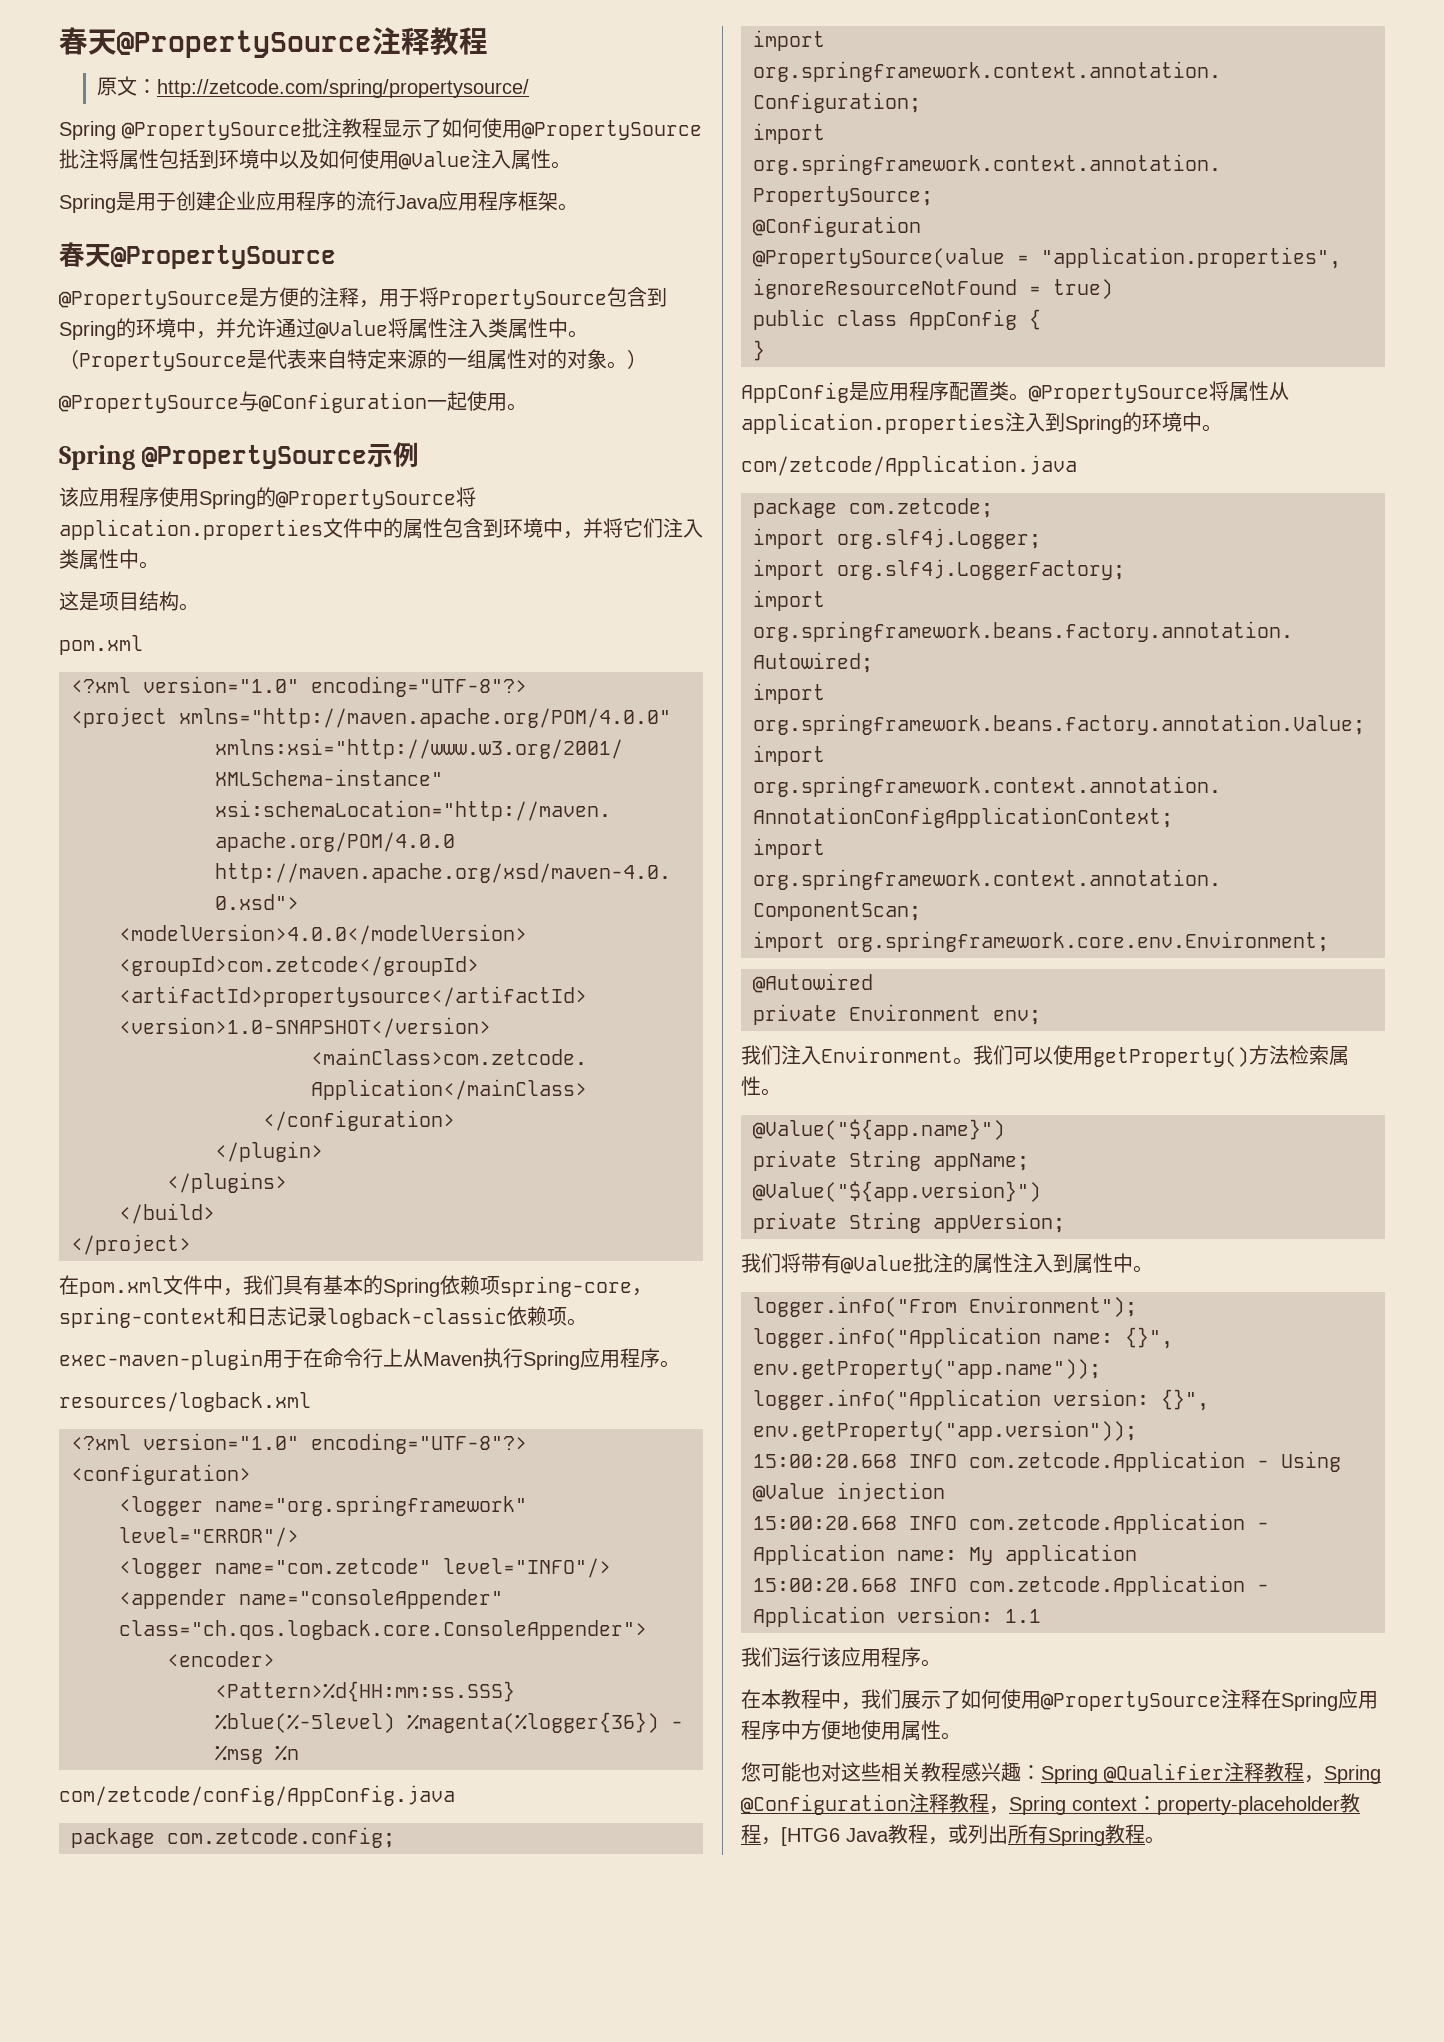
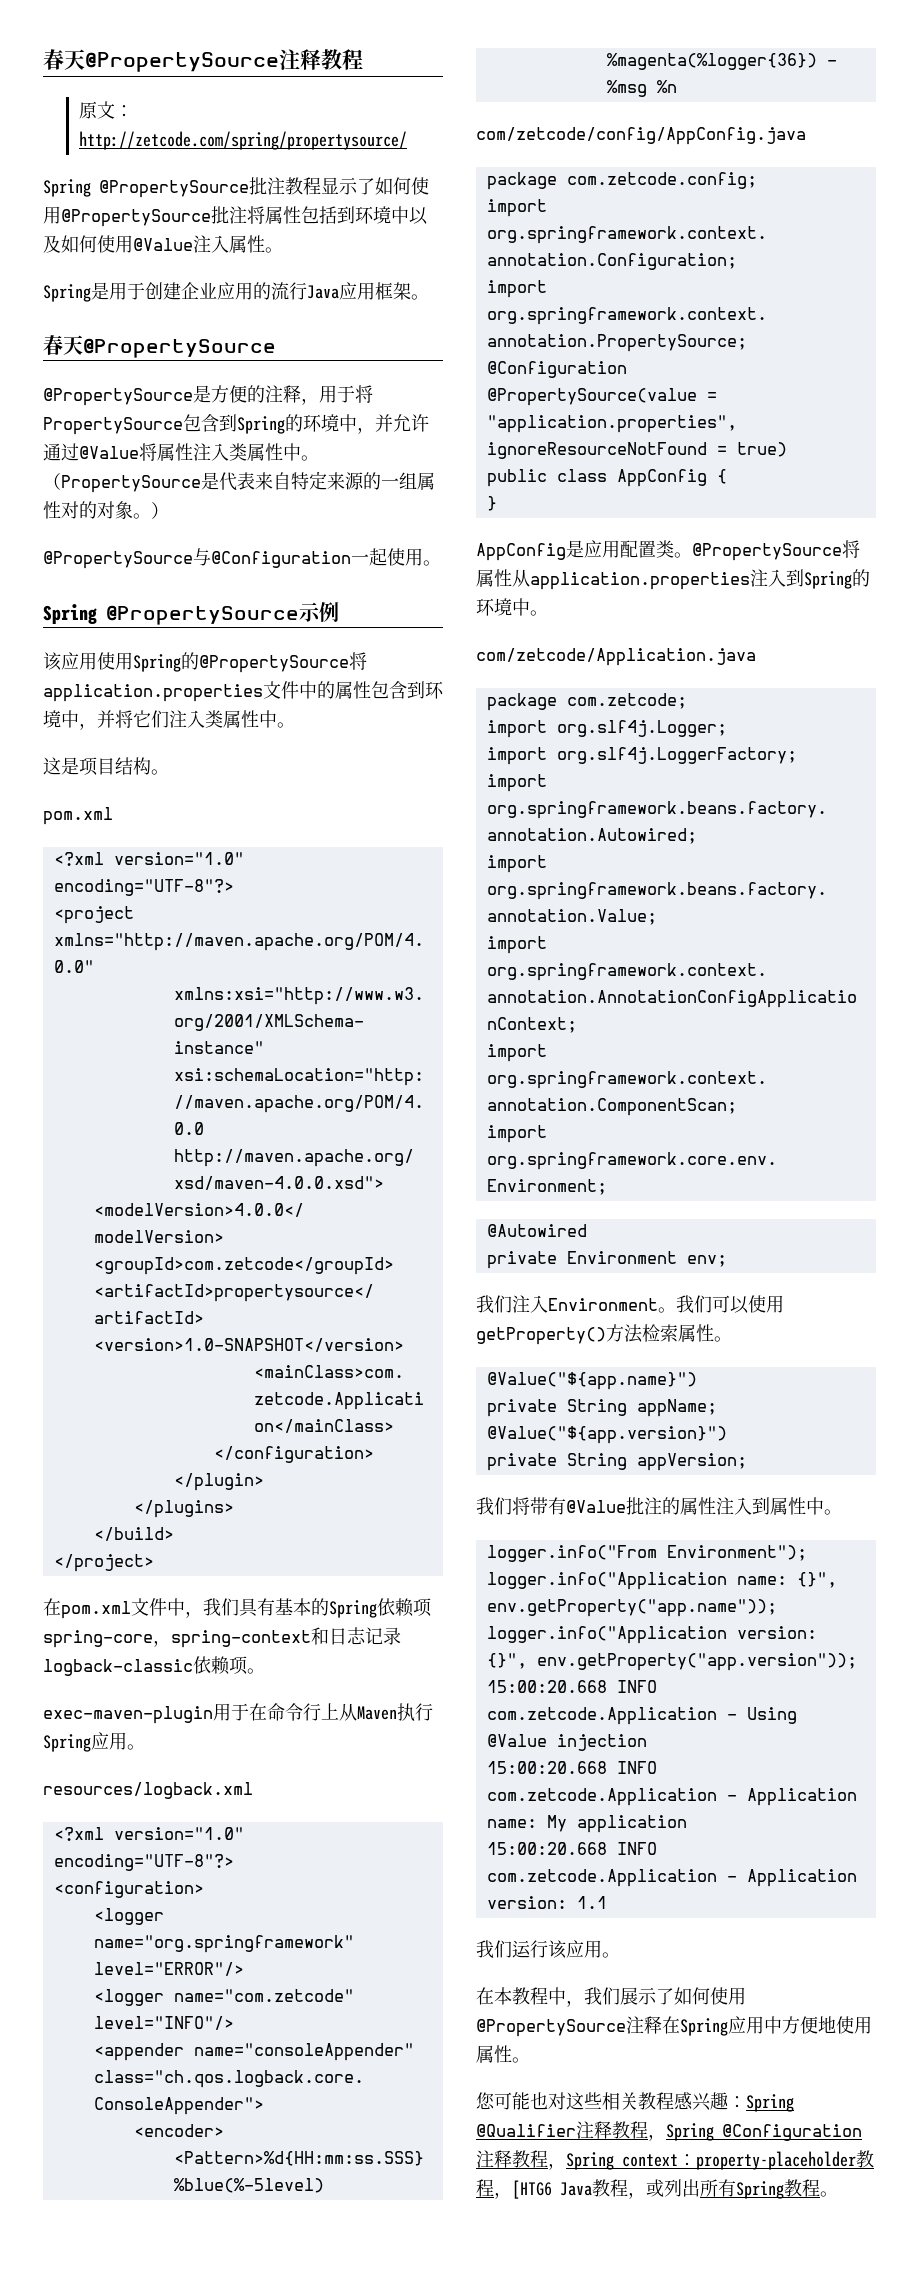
[296,191,336,211] 程序 -> (253, 291) none
[478,191,518,211] 程序 -> (375, 291) none
[119,487,159,507] 程序 -> (97, 661) none
[620,1348,660,1368] 程序 -> (127, 1741) none
[909,381,949,401] 程序 -> (620, 549) none
[881,1647,921,1667] 程序 -> (602, 1949) none
[741,1720,781,1740] 程序 -> (764, 2025) none

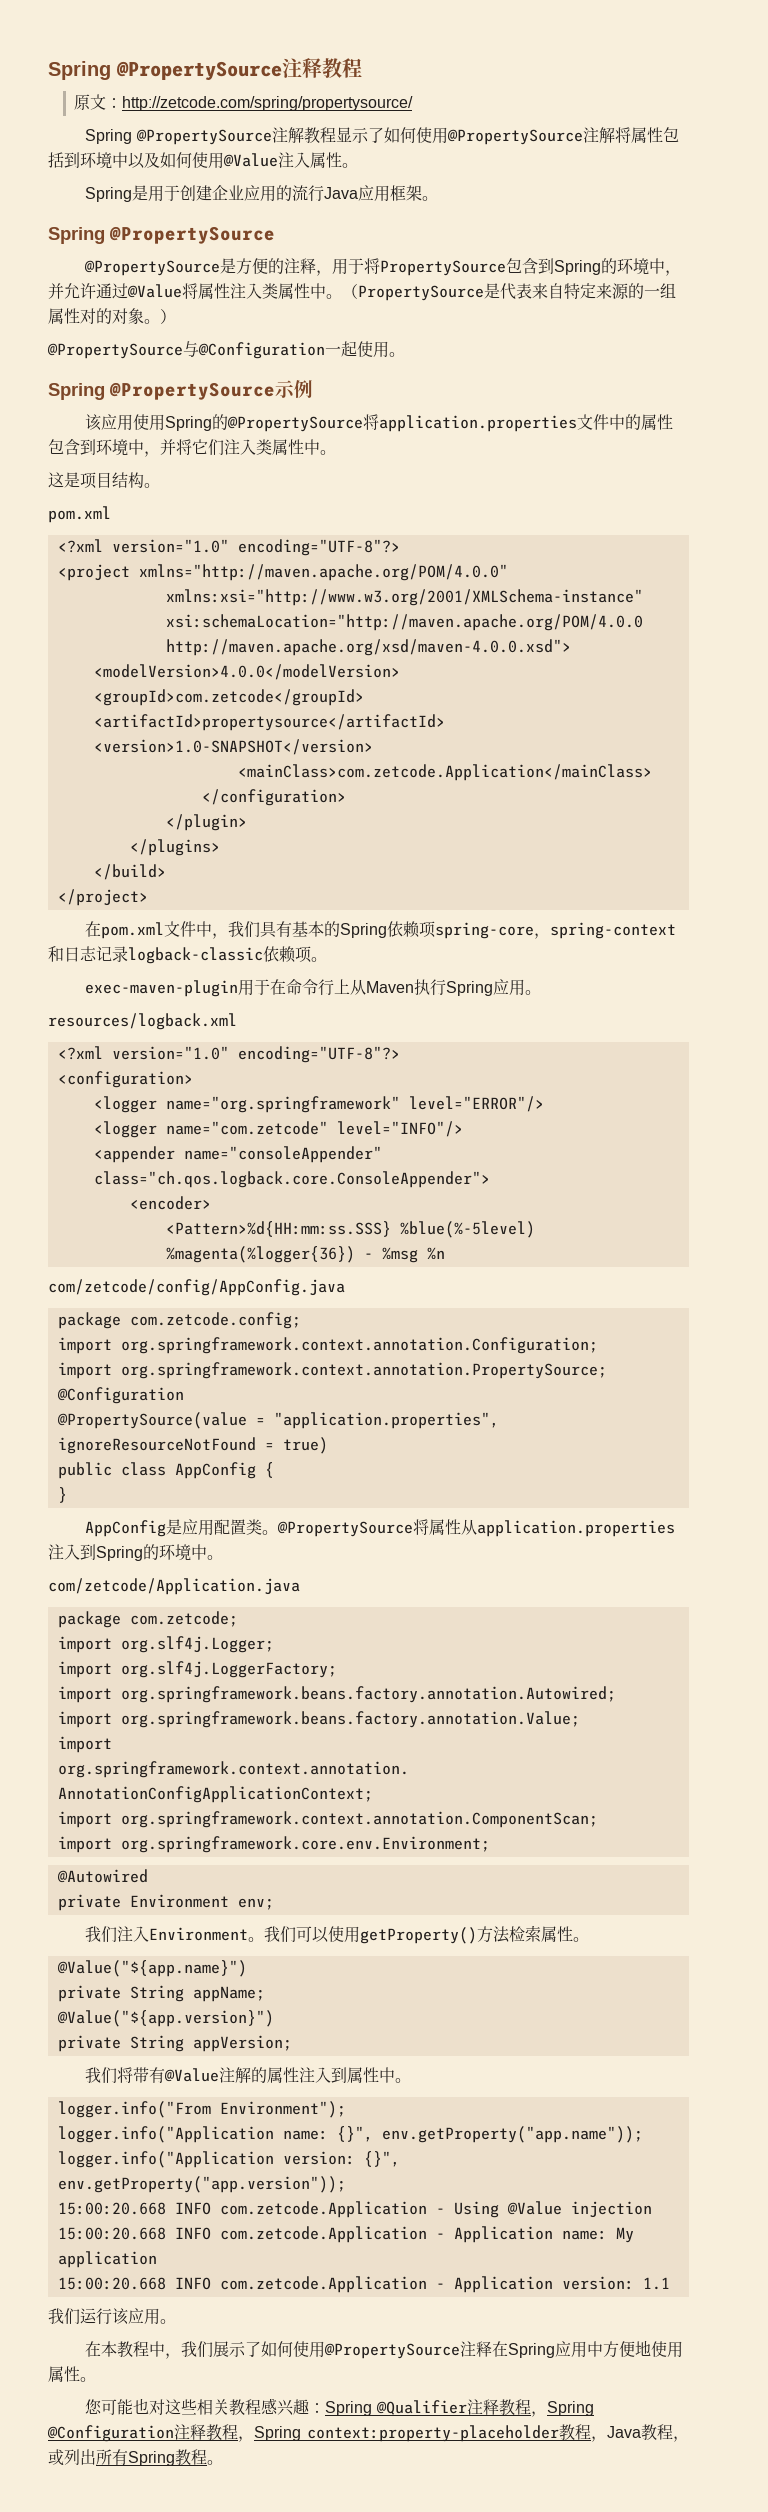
[43,49,85,70] 春天 -> [48,61,111,80] Spring
[249,177,285,195] 批注 -> [271,127,304,143] 注解
[211,206,247,224] 批注 -> [582,127,615,143] 注解
[43,335,83,355] 春天 -> [48,227,105,244] Spring
[626,1497,662,1515] 批注 -> [219,2067,252,2083] 注解
[622,2150,874,2170] [476,2179,552,2199] context：property-placeholder教程，[HTG6 -> [307,2424,607,2442] context:property-placeholder教程，

